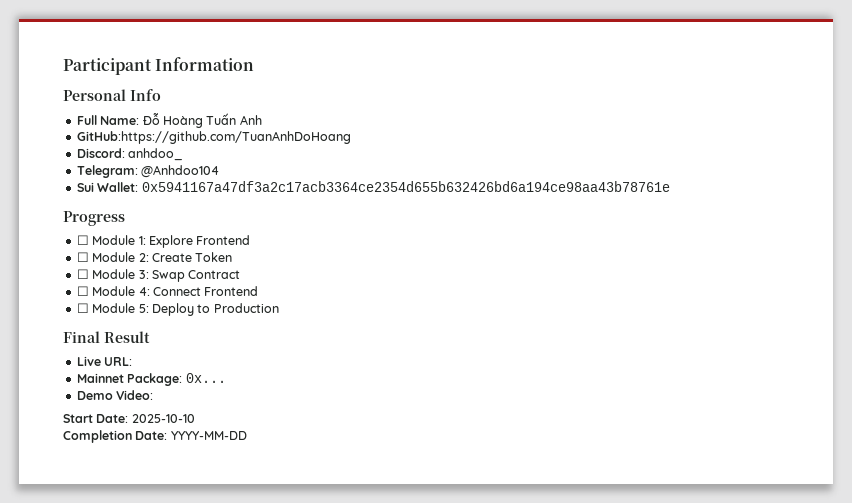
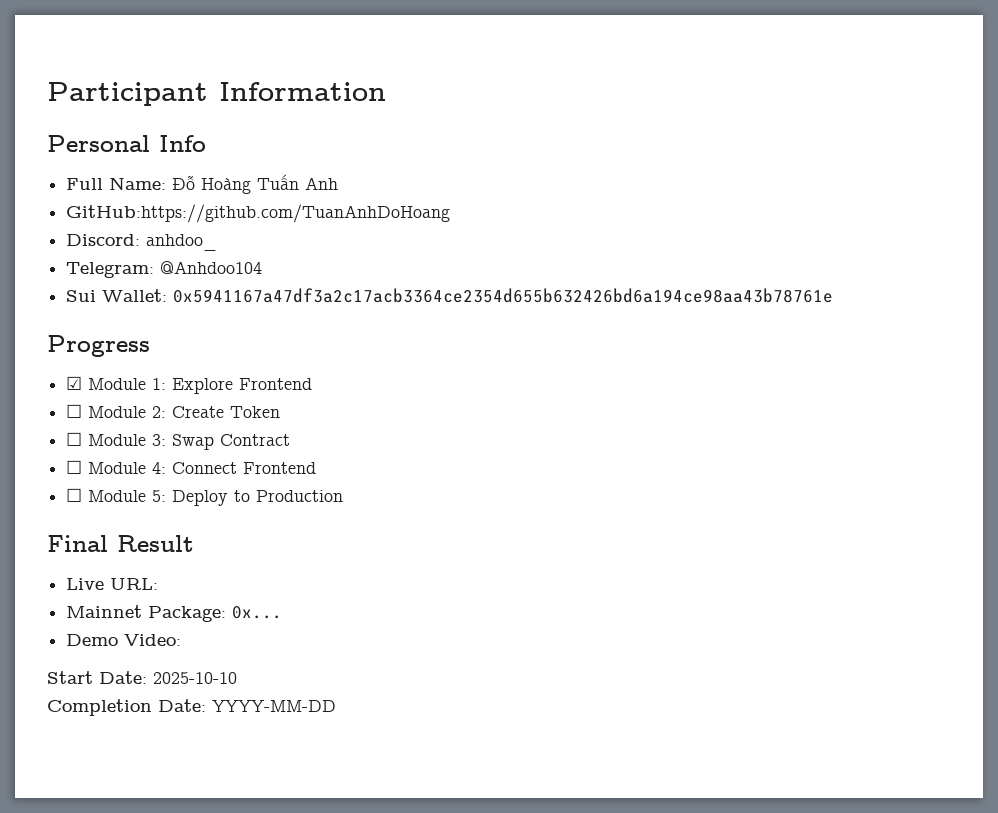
[76,235,89,245] ☐ -> [66,376,83,390] ☑

